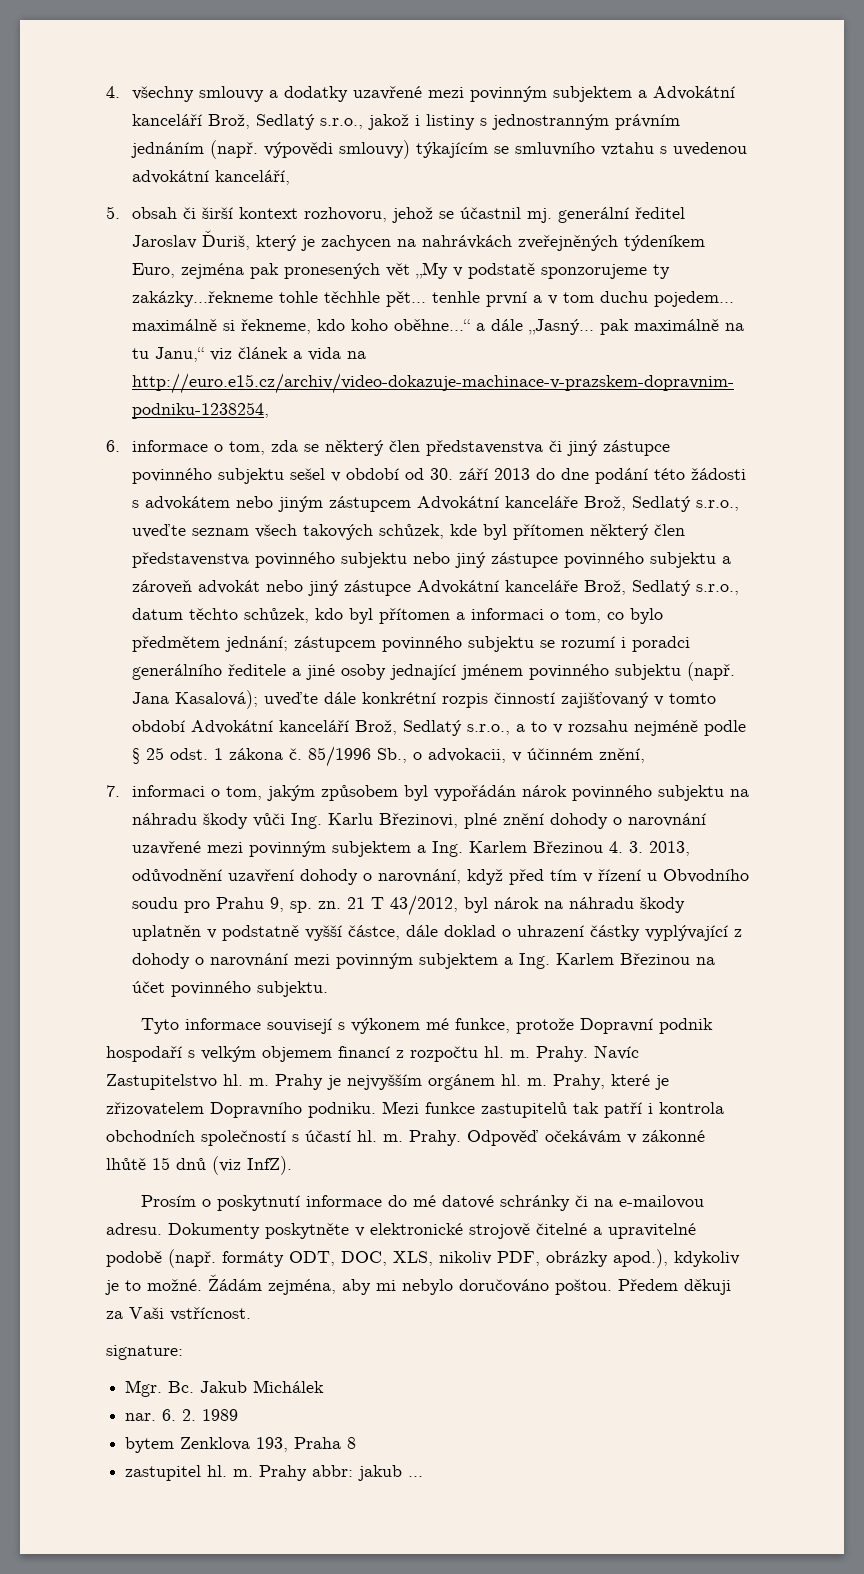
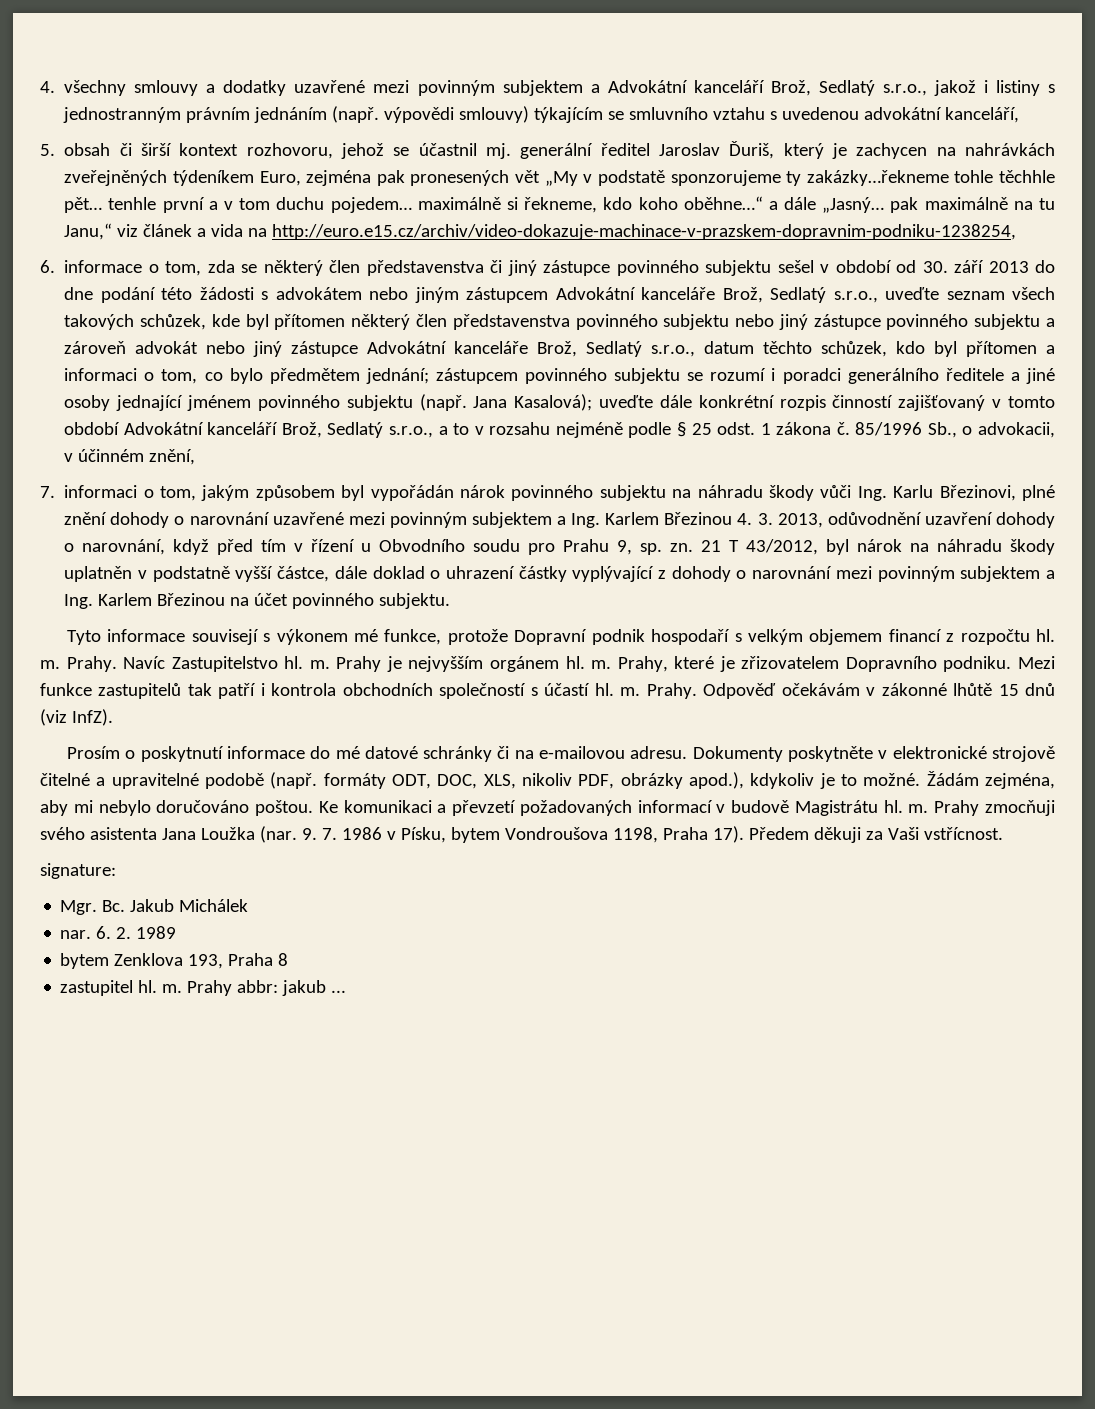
(612, 1287) none -> [318,800,1055,816] [40,826,744,843] Ke komunikaci a převzetí požadovaných informací v budově Magistrátu hl. m. Prahy zmocňuji svého asistenta Jana Loužka (nar. 9. 7. 1986 v Písku, bytem Vondroušova 1198, Praha 17).

